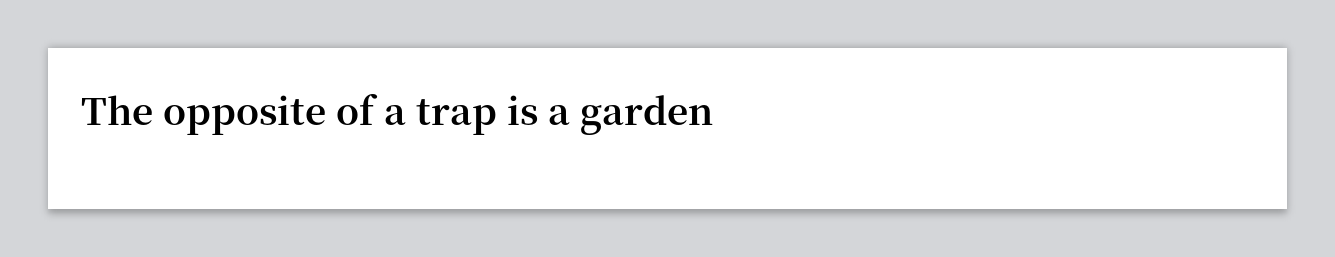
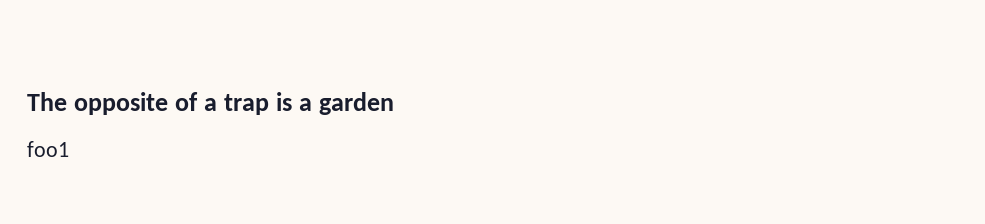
(713, 115) none -> [27,141,69,157] // foo1

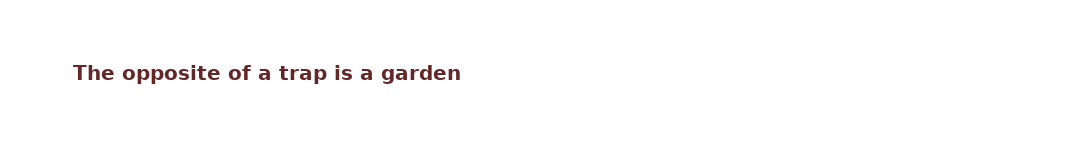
[27,141,69,157] // foo1 -> (461, 74) none

